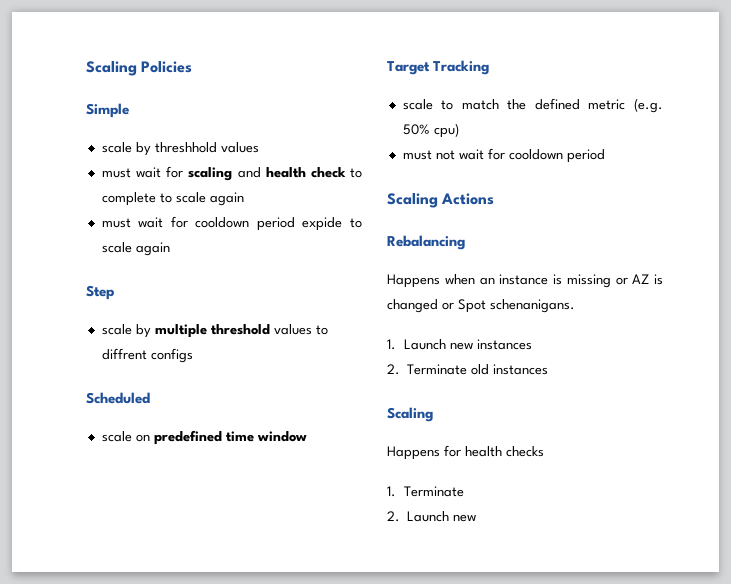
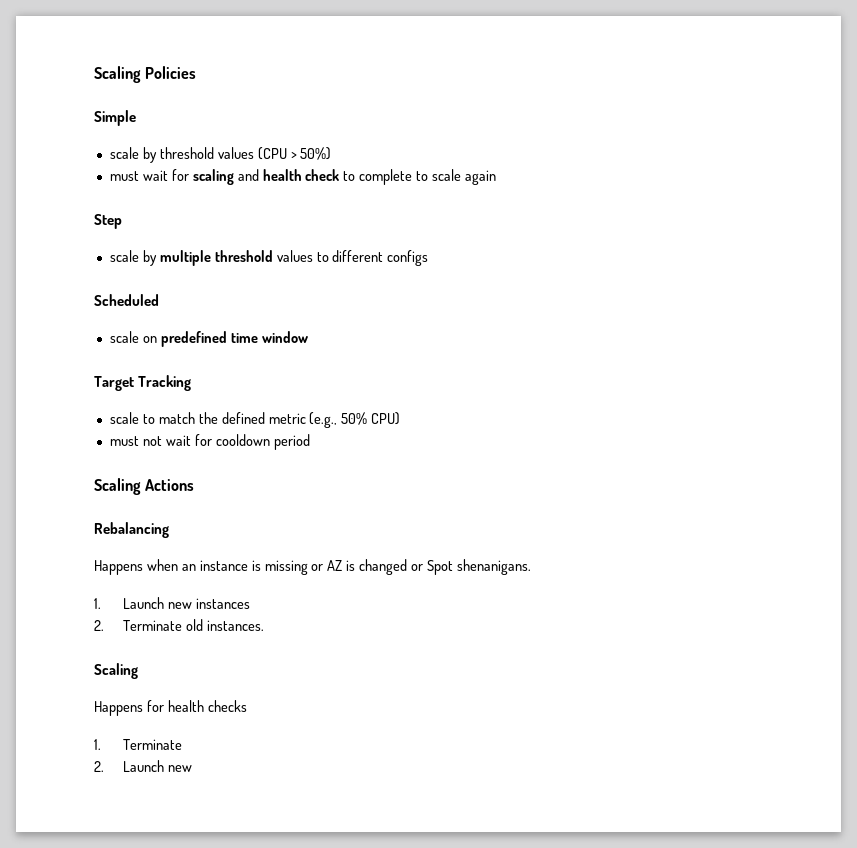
[154,142,259,153] threshhold values -> [159,147,332,160] threshold values (CPU > 50%)
[101,216,362,231] [101,242,170,256] // must wait for cooldown period expide to scale again -> (497, 177) none
[101,348,147,360] diffrent -> [332,250,384,262] different
[634,98,663,113] [402,123,459,138] (e.g. 50% cpu) -> [309,412,401,428] (e.g., 50% CPU)
[490,299,575,313] schenanigans. -> [456,559,531,575] shenanigans.
[493,364,549,375] instances -> [206,620,264,631] instances.

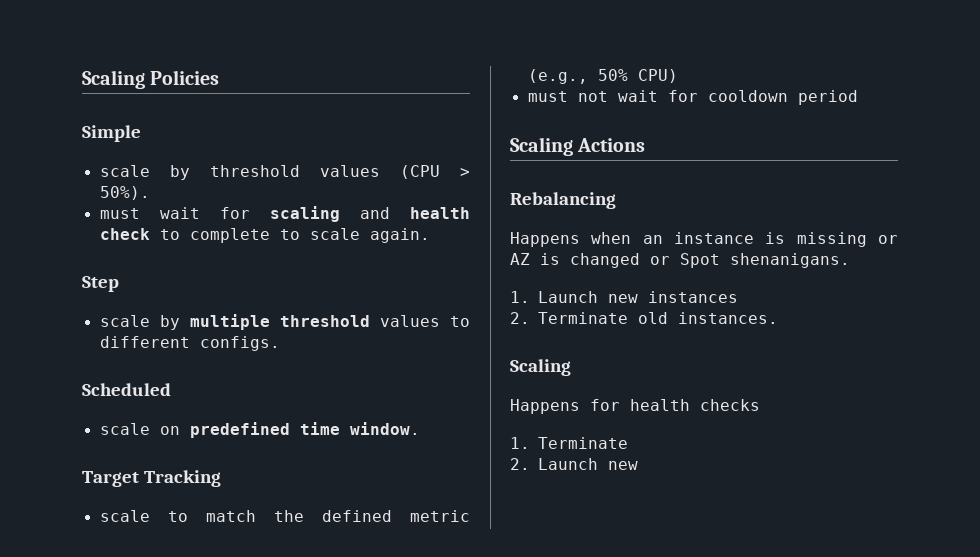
[300,147,332,160] 50%) -> [99,186,150,200] 50%).
[465,170,497,185] again -> [369,228,430,243] again.
[387,250,429,266] configs -> [199,336,280,351] configs.
[261,331,308,343] window -> [349,422,420,435] window.

